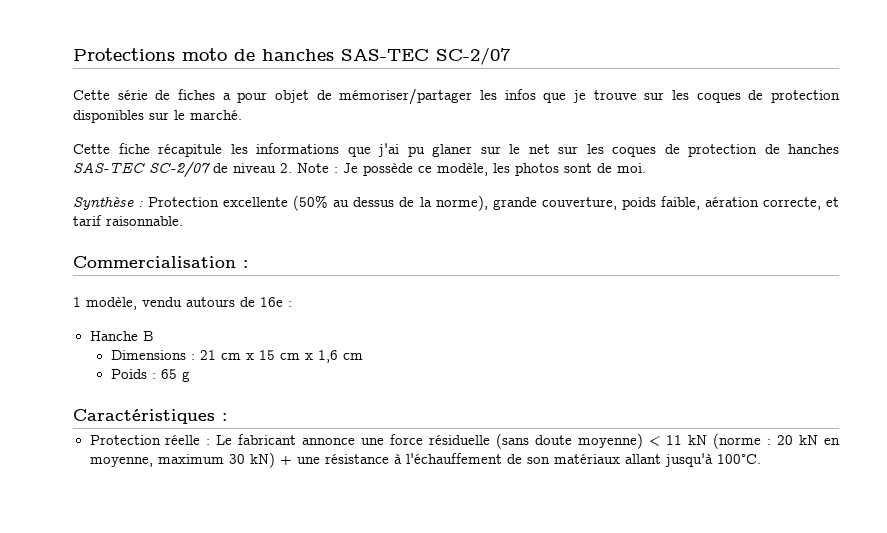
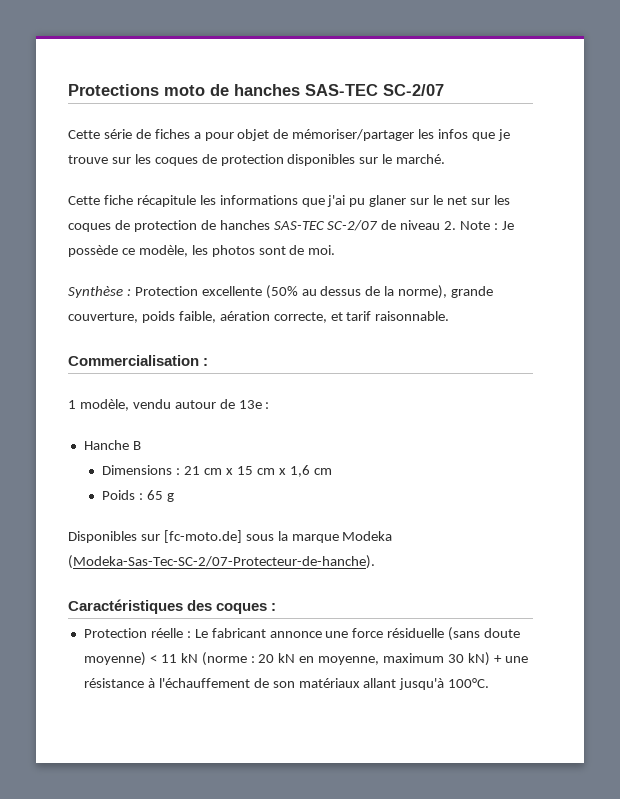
[186,297,283,307] autours de 16e -> [174,399,262,409] autour de 13e
(190, 376) none -> [68,530,393,543] [68,555,375,569] // Disponibles sur [fc-moto.de] sous la marque Modeka (Modeka-Sas-Tec-SC-2/07-Protecteur-de-hanche).
(215, 416) none -> [187,600,268,614] des coques

